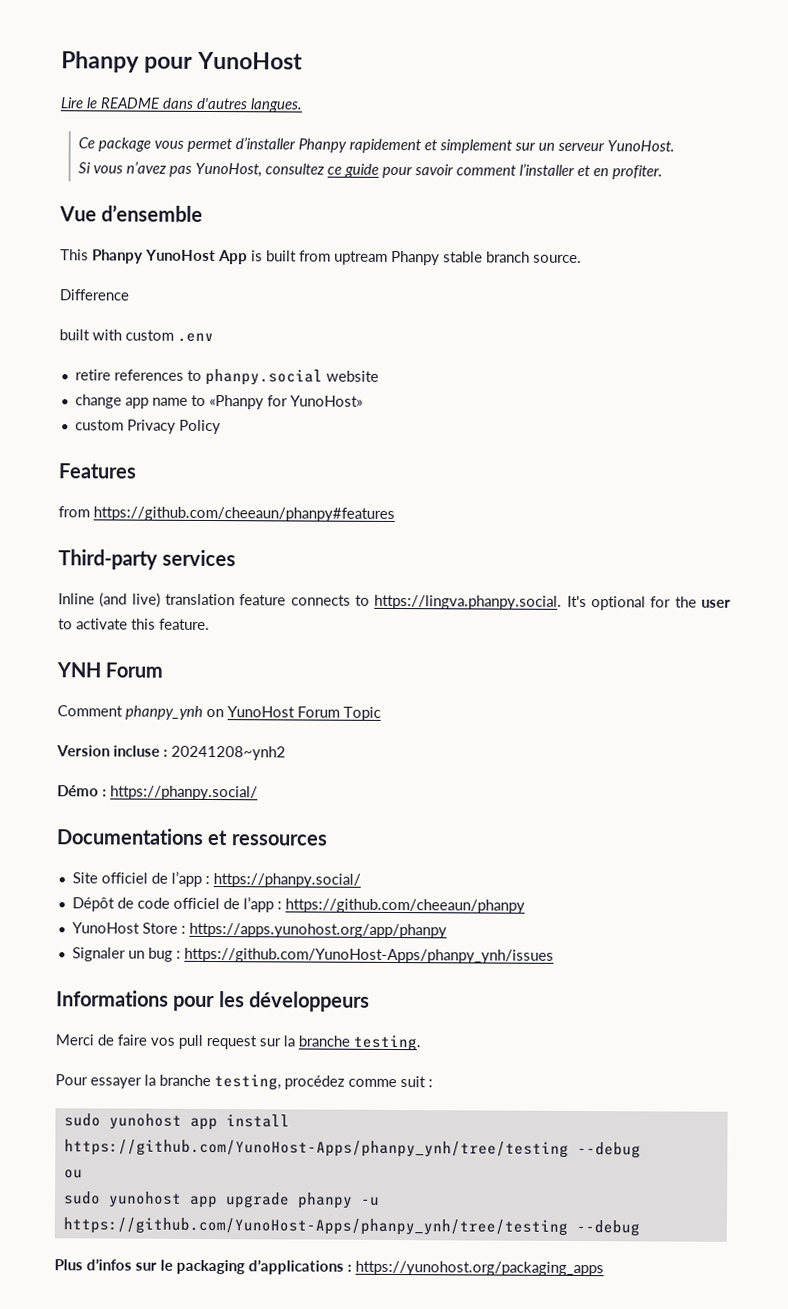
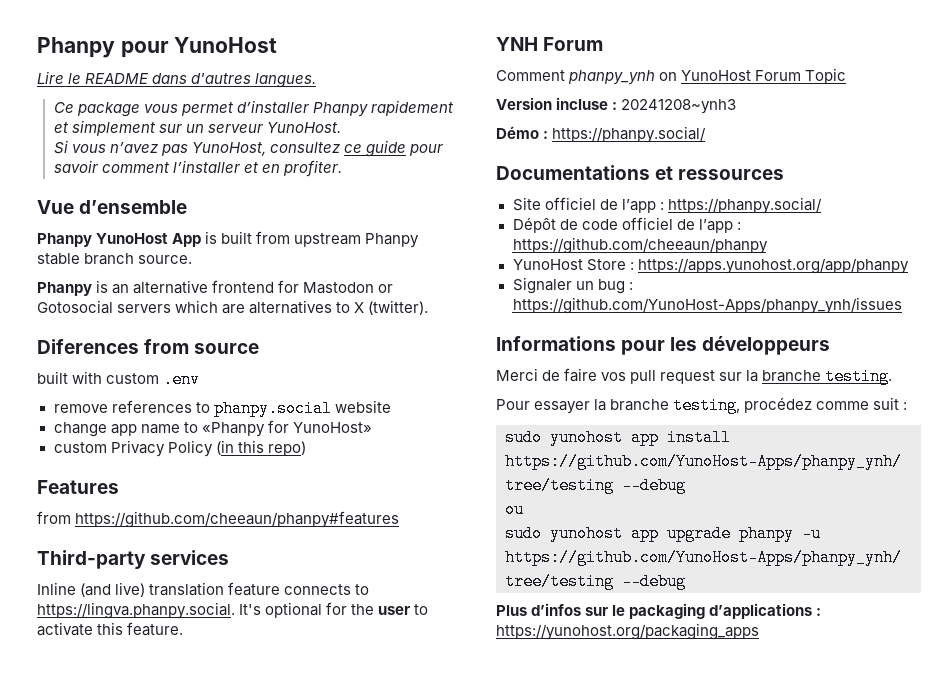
[60,249,89,261] This -> (188, 207) none
[334,250,388,265] uptream -> [294,233,362,247] upstream
[59,289,129,301] Difference -> [37,280,394,296] [37,300,429,315] [37,339,260,354] Phanpy is an alternative frontend for Mastodon or Gotosocial servers which are alternatives to X (twitter). // Diferences from source
[74,369,111,381] retire -> [53,404,108,413] remove
(221, 427) none -> [215,440,306,456] (in this repo)
[171,745,286,761] 20241208~ynh2 -> [621,99,737,114] 20241208~ynh3

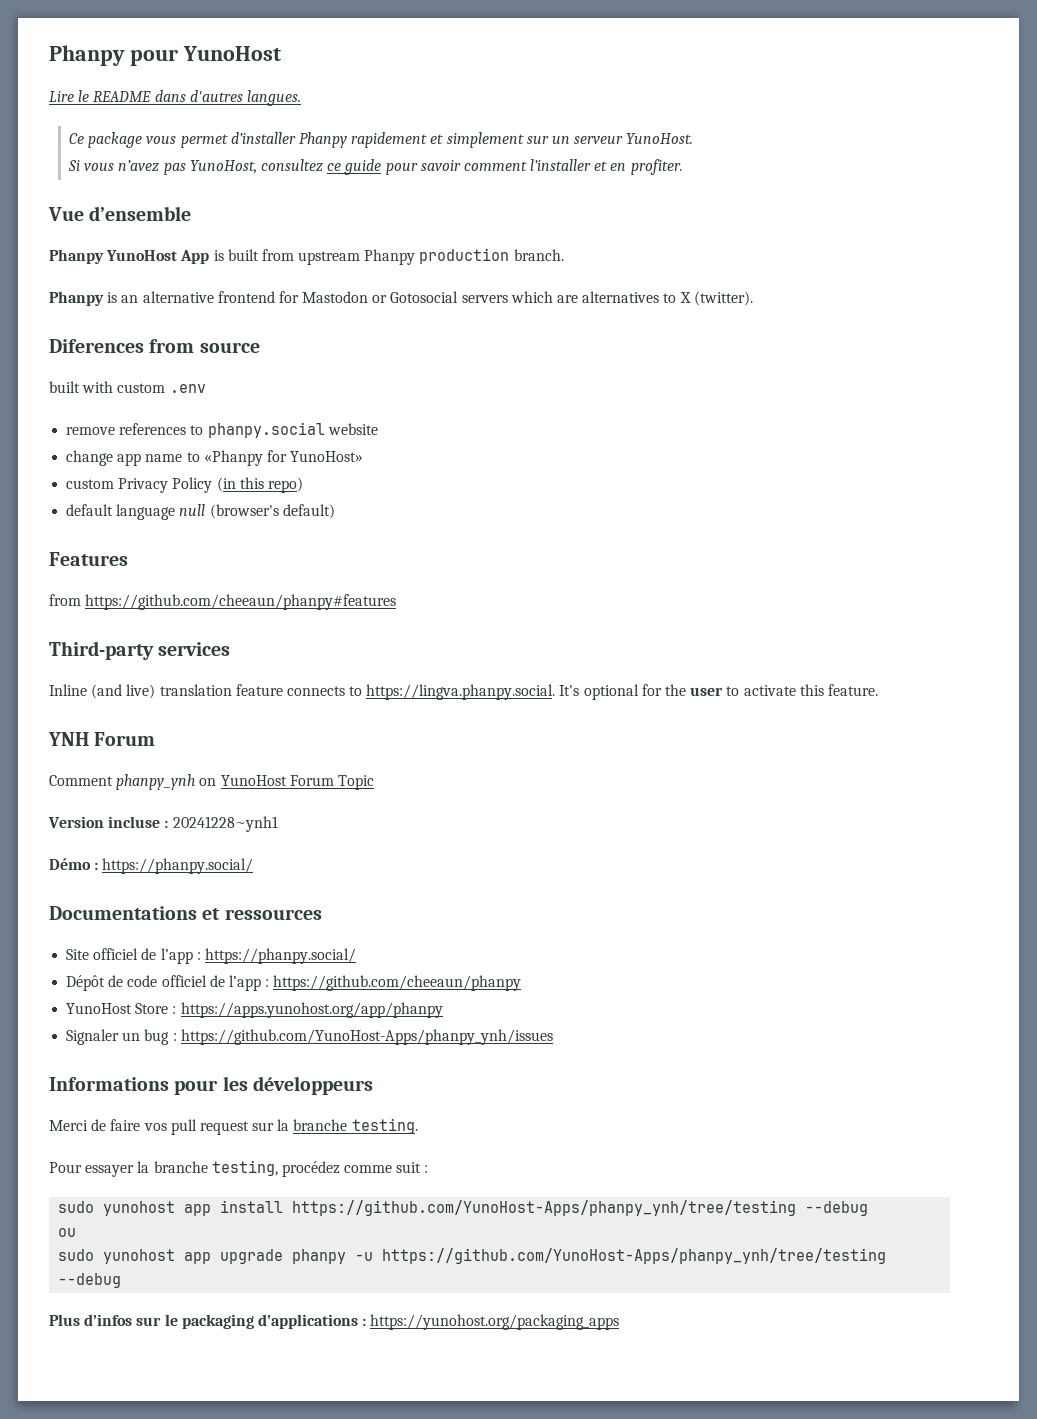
[37,253,193,265] stable branch source. -> [419,248,564,264] production branch.
(306, 448) none -> [66,504,335,520] // default language null (browser's default)
[621,99,737,114] 20241208~ynh3 -> [172,816,278,832] 20241228~ynh1

